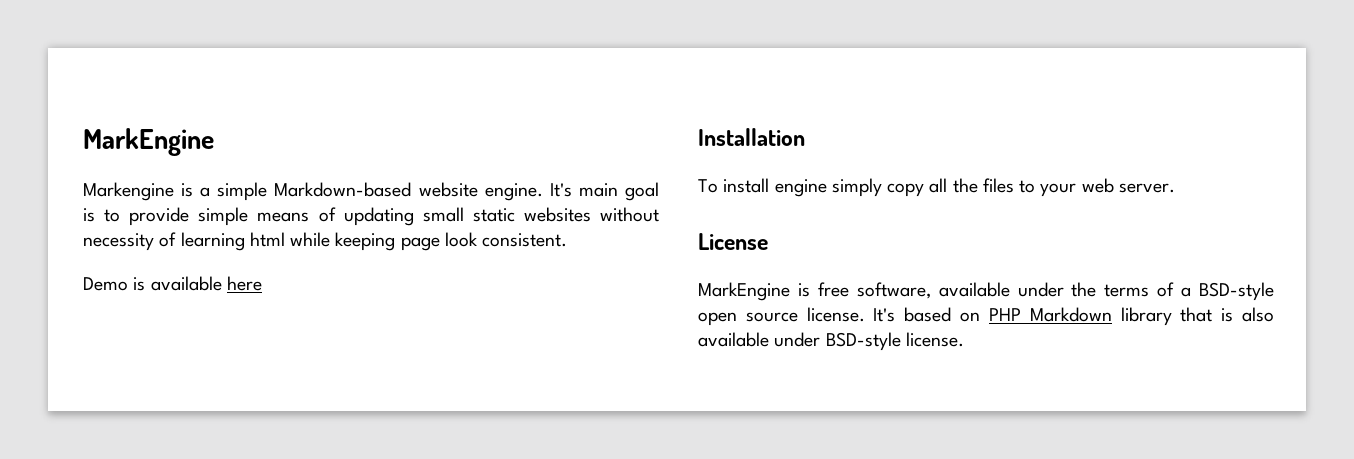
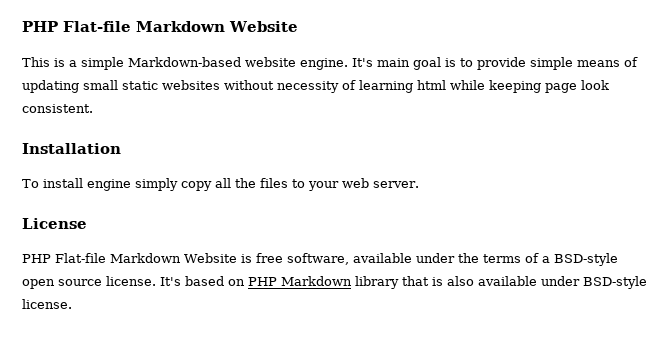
[83,128,214,156] [83,182,174,201] MarkEngine // Markengine -> [22,21,298,32] [22,57,50,67] PHP Flat-file Markdown Website // This
[83,276,262,291] // Demo is available here -> (93, 108) none
[698,282,790,301] MarkEngine -> [22,253,237,263] PHP Flat-file Markdown Website

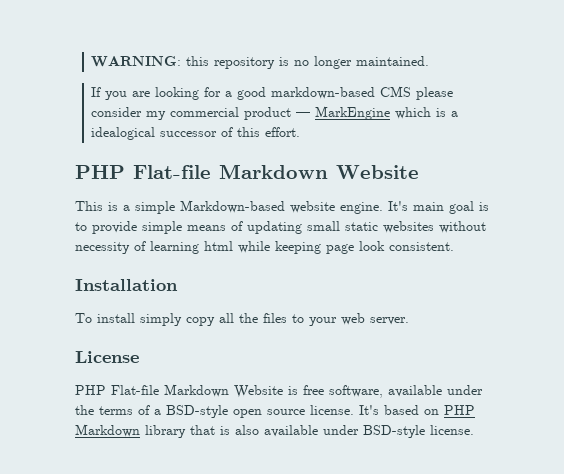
(22, 26) none -> [91,56,430,69] [91,86,454,100] [91,106,459,120] [91,127,301,140] WARNING: this repository is no longer maintained. // If you are looking for a good markdown-based CMS please consider my commercial product — MarkEngine which is a idealogical successor of this effort. //
[86,179,131,191] engine -> (135, 318) none

